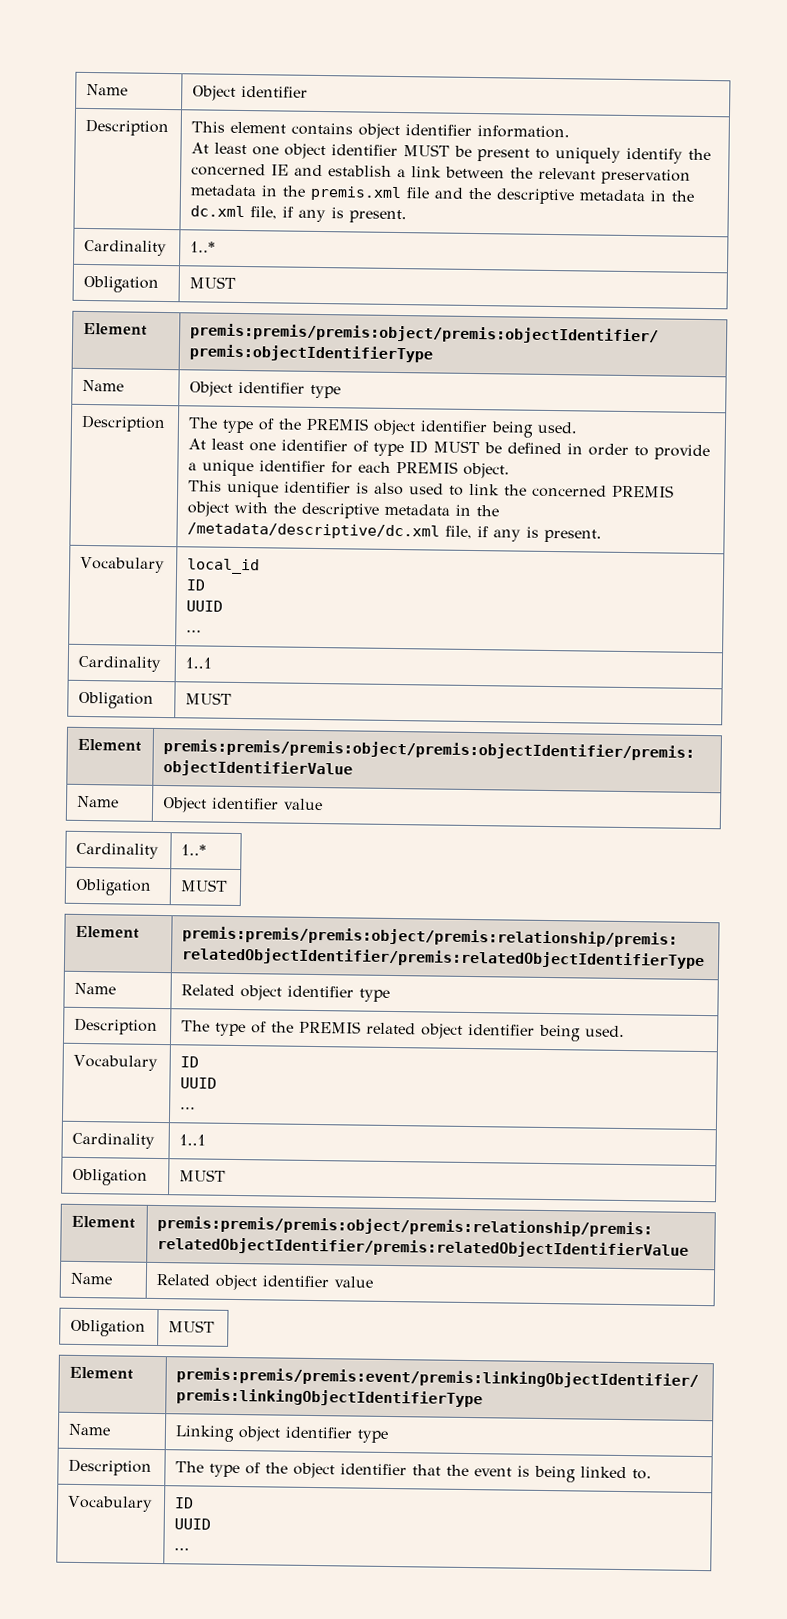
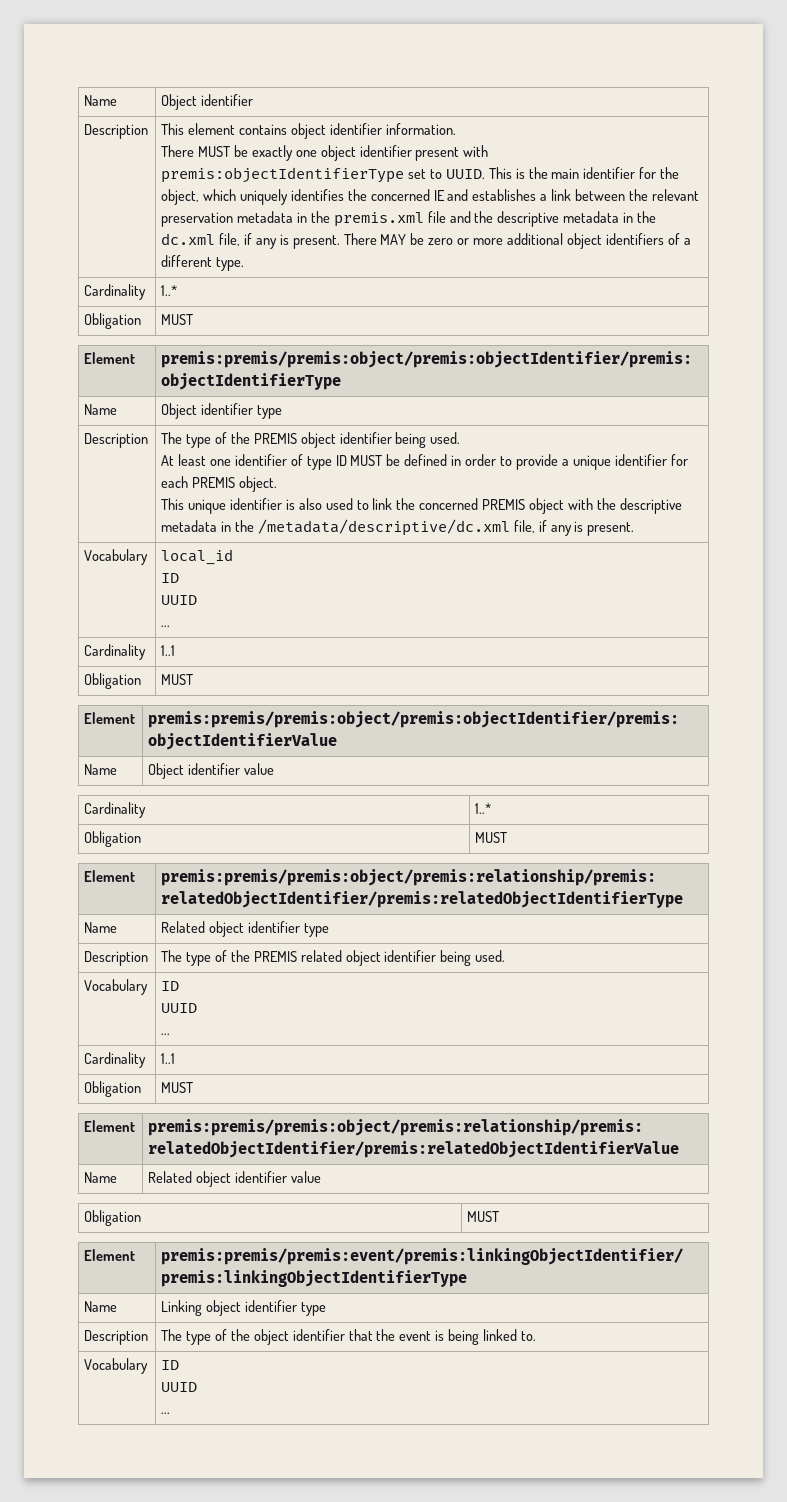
[191,142,684,164] At least one object identifier MUST be present to uniquely identify -> [161,145,489,161] [161,167,680,183] [161,189,344,205] There MUST be exactly one object identifier present with premis:objectIdentifierType set to UUID. This is the main identifier for the object, which uniquely identifies
[328,165,393,177] establish -> [472,189,537,201] establishes
(408, 216) none -> [343,233,691,249] [161,255,245,271] There MAY be zero or more additional object identifiers of a different type.

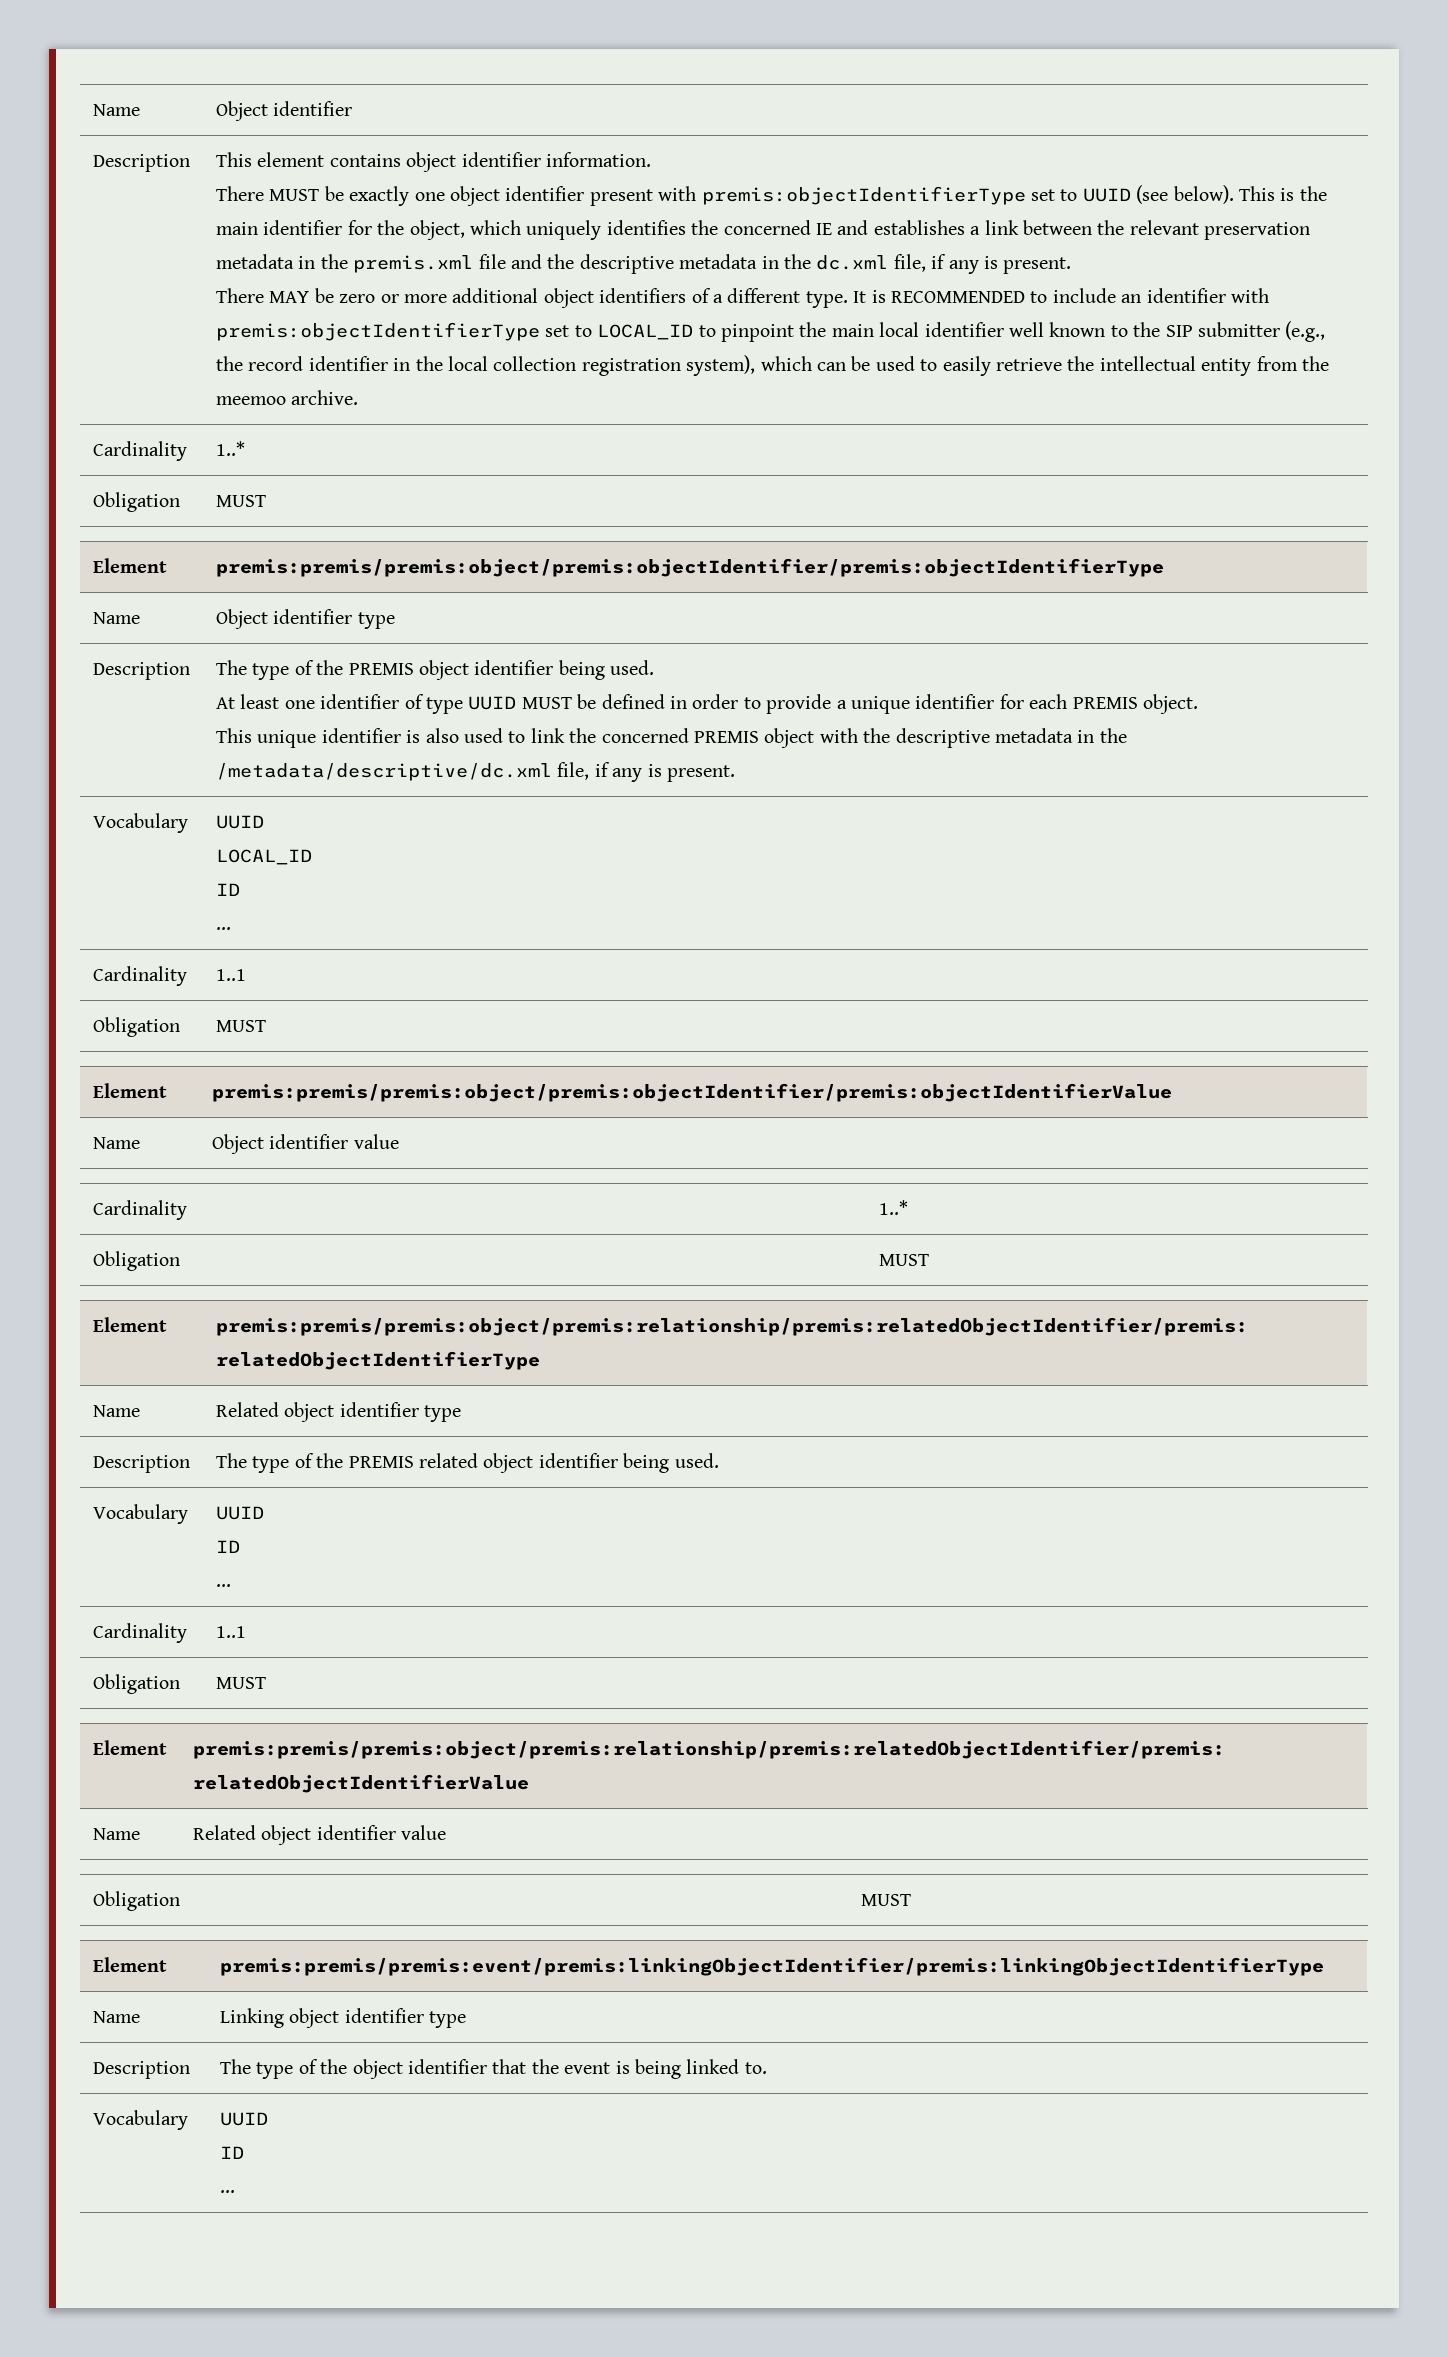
[445,169,485,179] UUID. -> [1082,185,1234,204] UUID (see below).
(340, 242) none -> (1072, 265) //
(245, 264) none -> [853,288,1269,303] [215,321,1326,342] [215,355,1329,376] [215,390,359,405] It is RECOMMENDED to include an identifier with premis:objectIdentifierType set to LOCAL_ID to pinpoint the main local identifier well known to the SIP submitter (e.g., the record identifier in the local collection registration system), which can be used to easily retrieve the intellectual entity from the meemoo archive.
[335,455,347,466] ID -> [468,696,517,710] UUID
[161,549,234,565] [161,573,180,583] [161,595,198,605] local_id // ID // UUID -> [215,815,264,829] [215,849,312,865] [215,883,240,896] UUID // LOCAL_ID // ID
[161,981,180,991] [161,1003,198,1013] ID // UUID -> [215,1506,264,1520] [215,1540,240,1553] UUID // ID
[161,1360,180,1370] [161,1382,198,1392] ID // UUID -> [219,2112,268,2126] [219,2146,244,2159] UUID // ID

